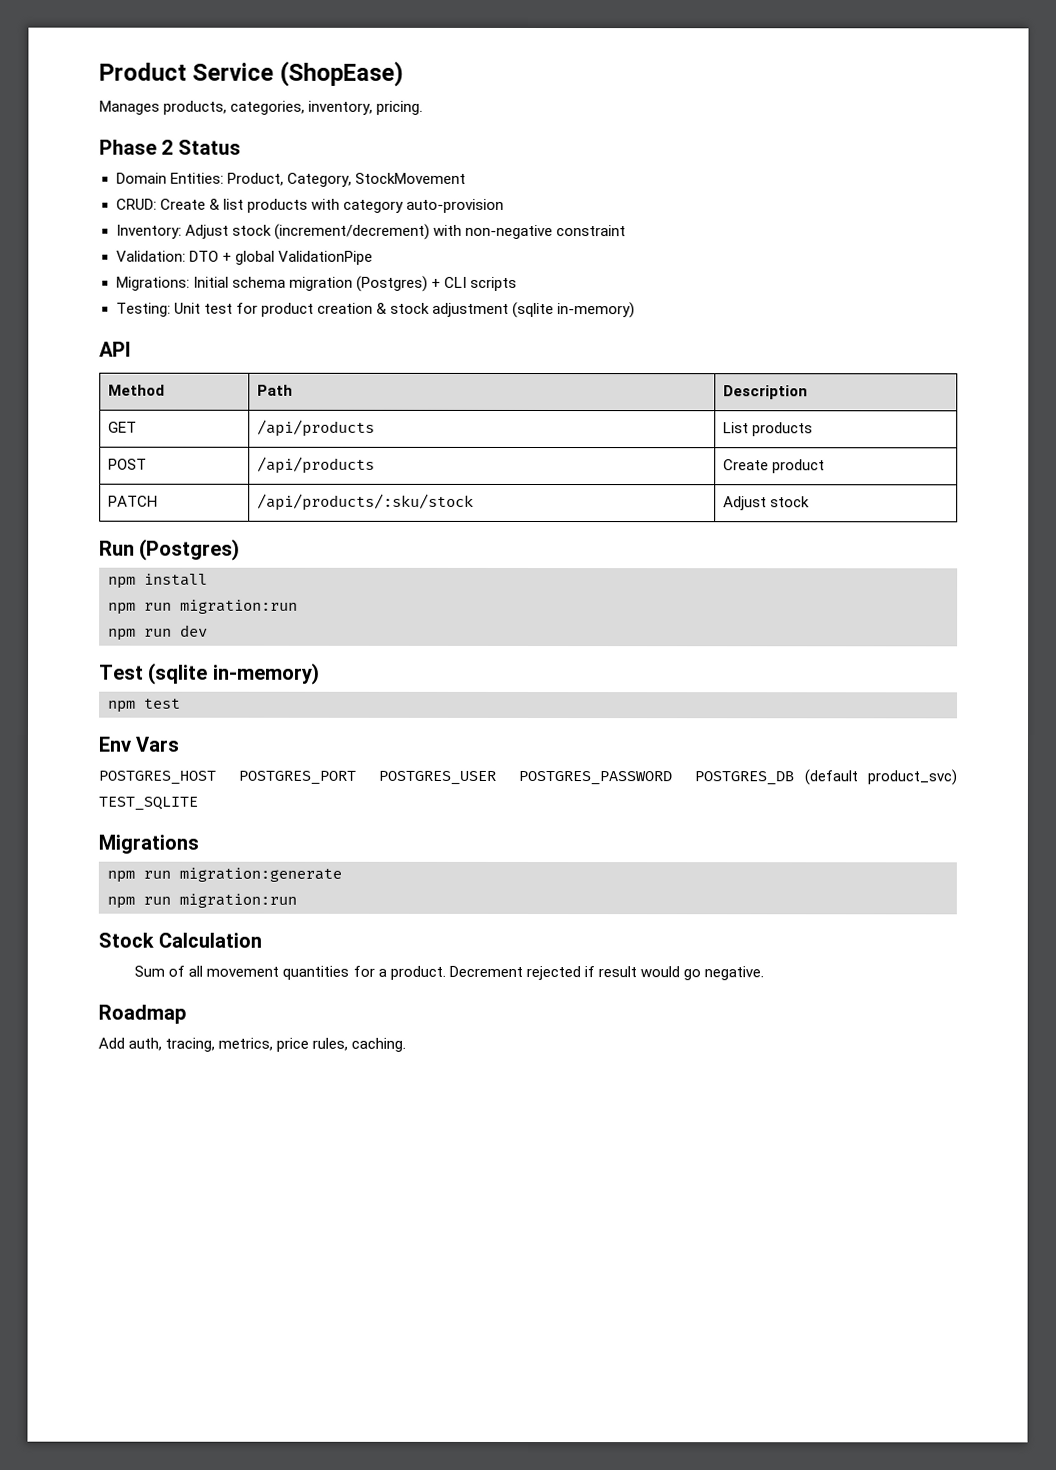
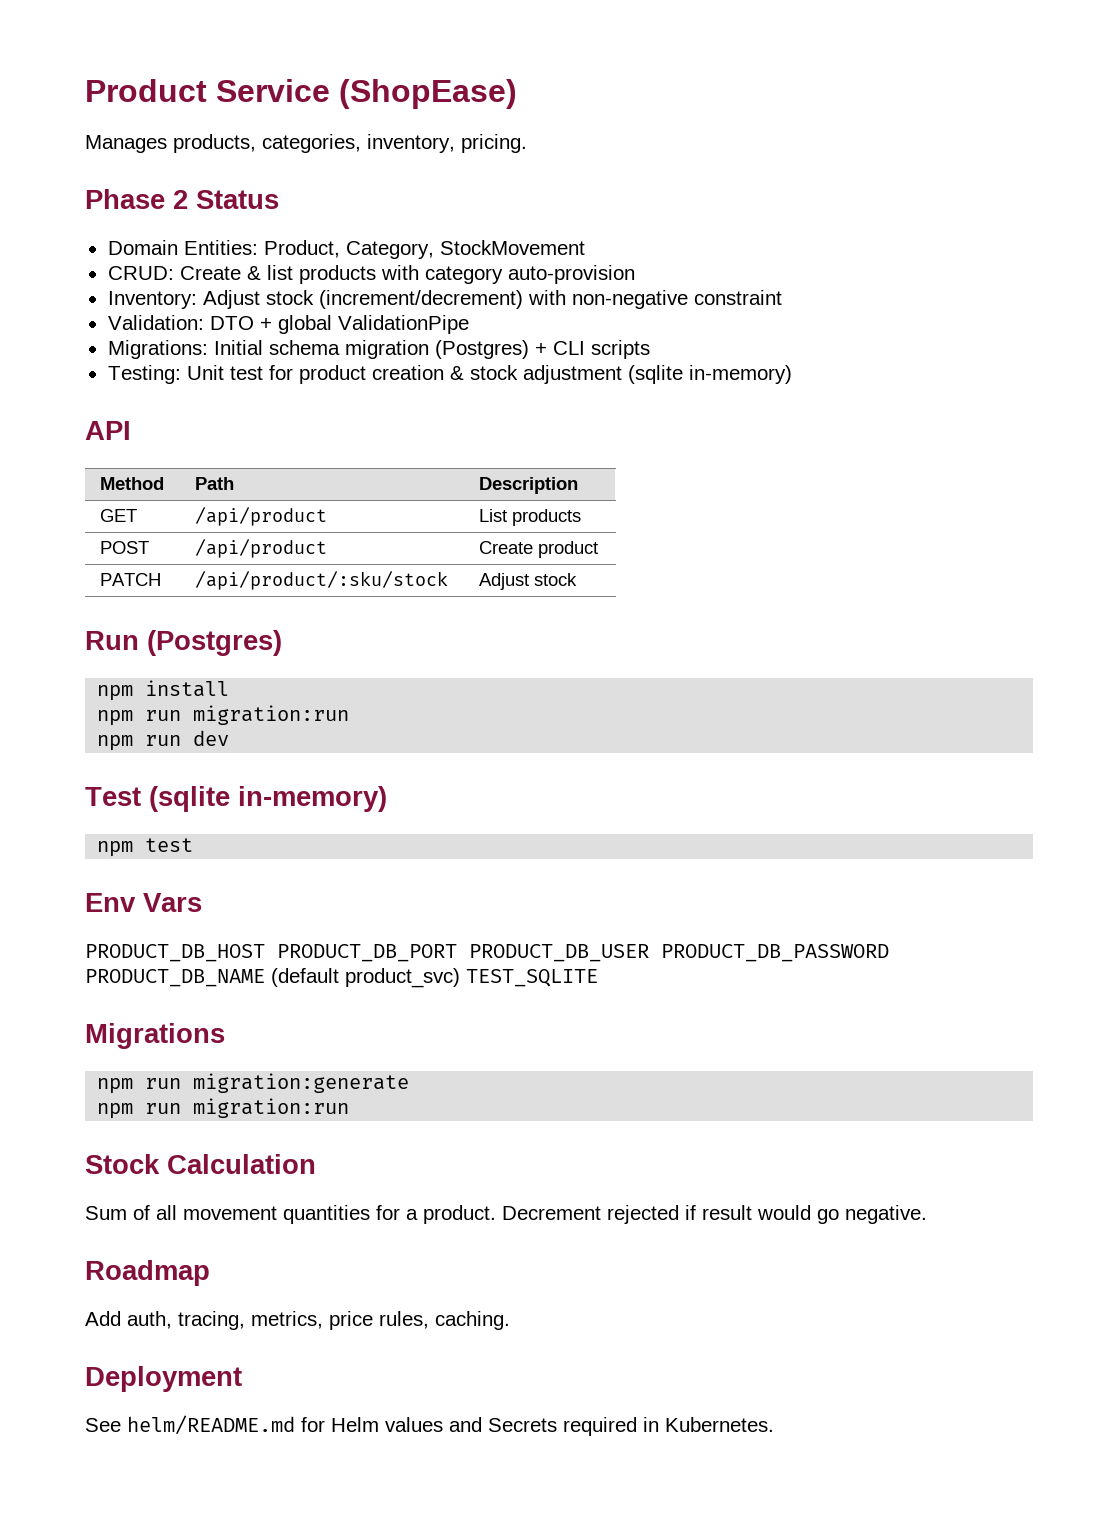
[257,419,376,437] /api/products -> [195,507,328,526] /api/product
[257,456,376,474] /api/products -> [195,539,328,558] /api/product
[257,493,475,511] /api/products/:sku/stock -> [195,571,449,590] /api/product/:sku/stock
[98,770,795,786] POSTGRES_HOST POSTGRES_PORT POSTGRES_USER POSTGRES_PASSWORD POSTGRES_DB -> [85,944,889,962] [85,969,265,987] PRODUCT_DB_HOST PRODUCT_DB_PORT PRODUCT_DB_USER PRODUCT_DB_PASSWORD PRODUCT_DB_NAME
(407, 1044) none -> [85,1366,242,1392] [85,1415,774,1436] // Deployment // See helm/README.md for Helm values and Secrets required in Kubernetes.

